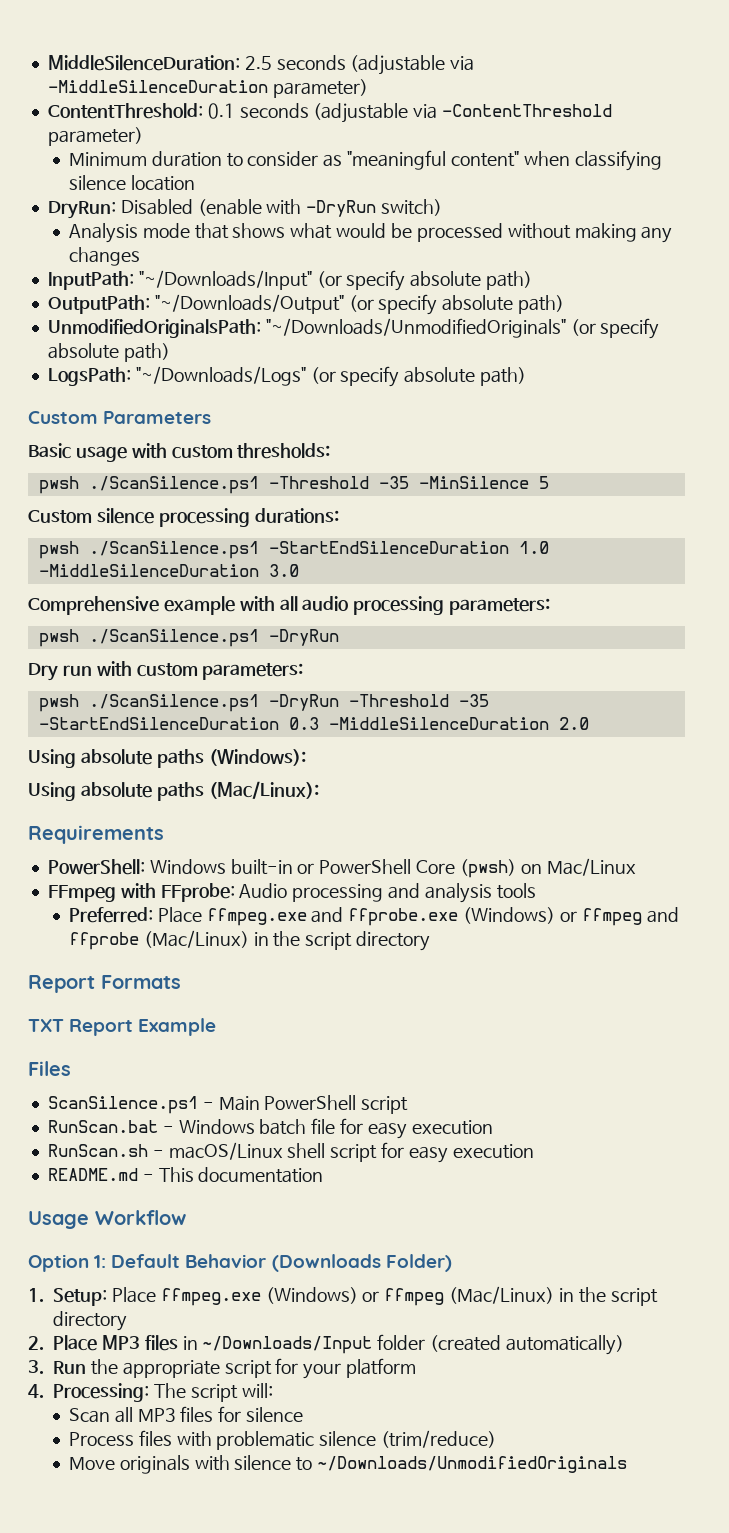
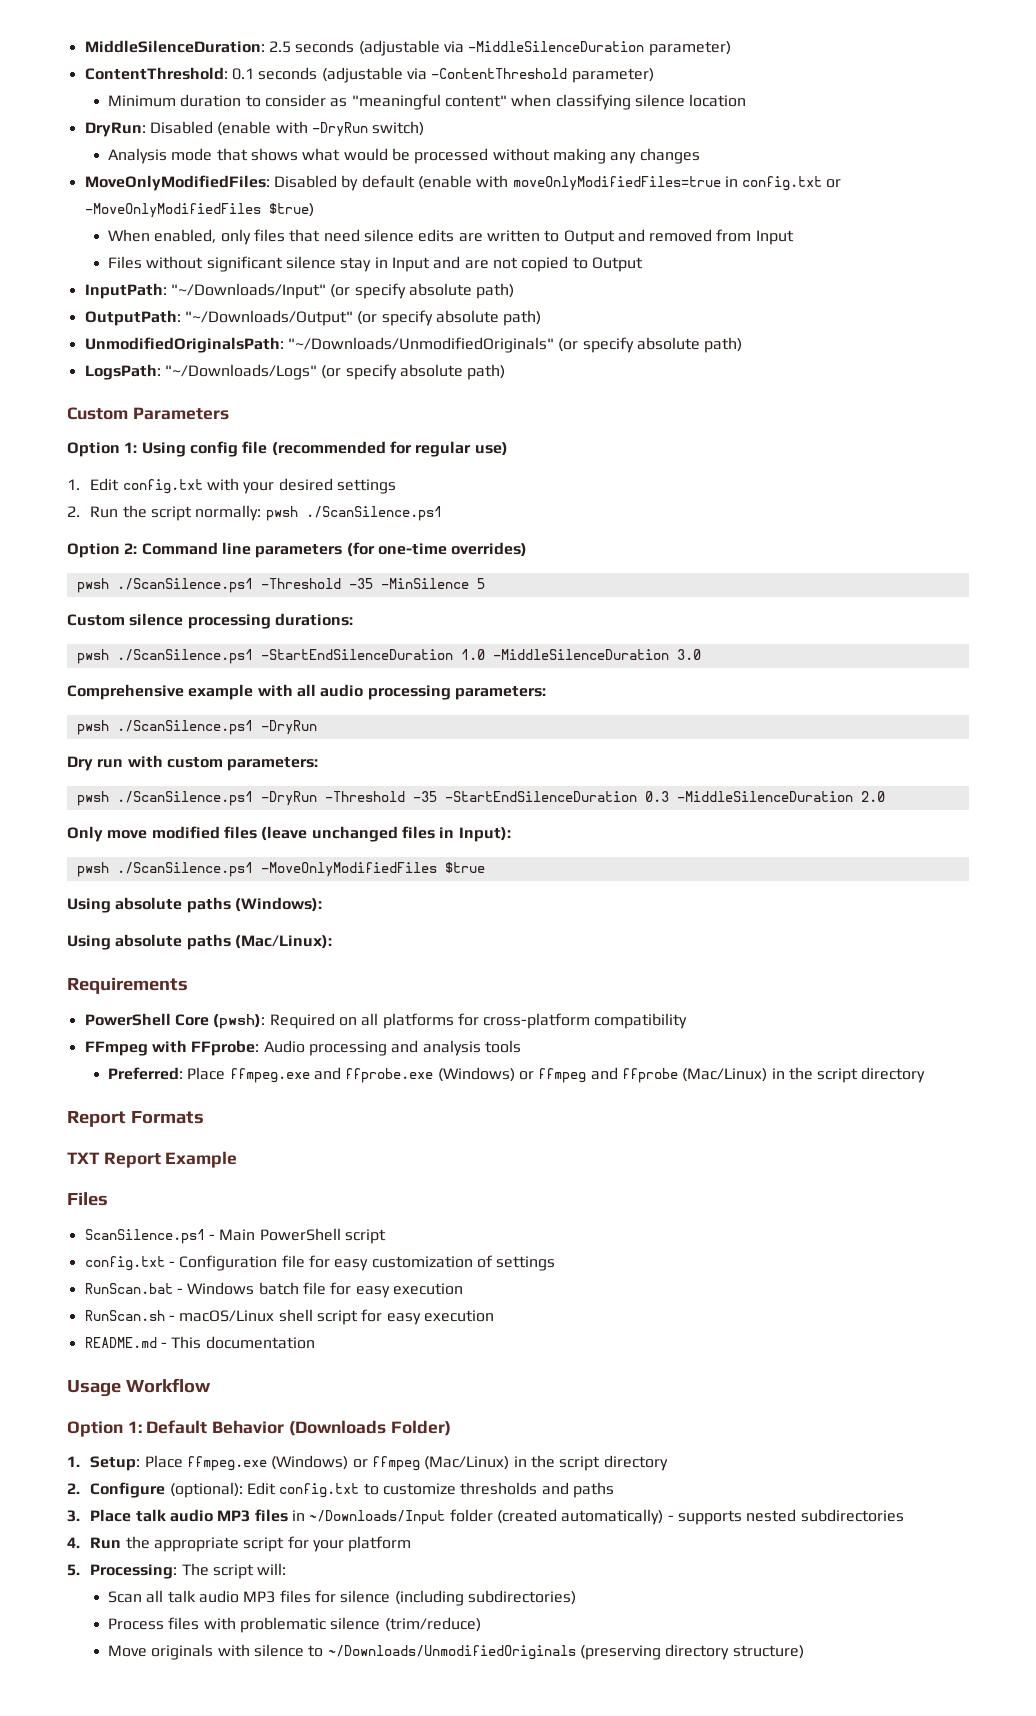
(140, 256) none -> [84,175,842,191] [84,203,314,218] [108,229,794,245] [108,256,643,272] // MoveOnlyModifiedFiles: Disabled by default (enable with moveOnlyModifiedFiles=true in config.txt or -MoveOnlyModifiedFiles $true) // When enabled, only files that need silence edits are written to Output and removed from Input // Files without significant silence stay in Input and are not copied to Output
[28,443,331,462] Basic usage with custom thresholds: -> [67,441,508,457] [67,478,397,494] [67,505,442,521] [67,542,528,558] Option 1: Using config file (recommended for regular use) // 1. Edit config.txt with your desired settings // 2. Run the script normally: pwsh ./ScanSilence.ps1 // Option 2: Command line parameters (for one-time overrides)
(589, 723) none -> [67,826,511,842] [76,862,485,877] // Only move modified files (leave unchanged files in Input): // pwsh ./ScanSilence.ps1 -MoveOnlyModifiedFiles $true
[47,858,636,878] PowerShell: Windows built-in or PowerShell Core (pwsh) on Mac/Linux -> [84,1013,688,1029] PowerShell Core (pwsh): Required on all platforms for cross-platform compatibility
(409, 1105) none -> [84,1255,556,1271] // config.txt - Configuration file for easy customization of settings
[53,1335,97,1351] Place -> [90,1482,614,1498] [67,1509,214,1522] Configure (optional): Edit config.txt to customize thresholds and paths // 3. Place talk audio
[28,1360,44,1374] // 3. -> [667,1509,904,1525] [67,1537,80,1548] - supports nested subdirectories // 4.
[28,1384,44,1398] 4. -> [67,1564,80,1576] 5.
(133, 1415) none -> [167,1590,239,1603] talk audio
(304, 1414) none -> [394,1590,576,1606] (including subdirectories)
(628, 1464) none -> [579,1644,804,1660] (preserving directory structure)

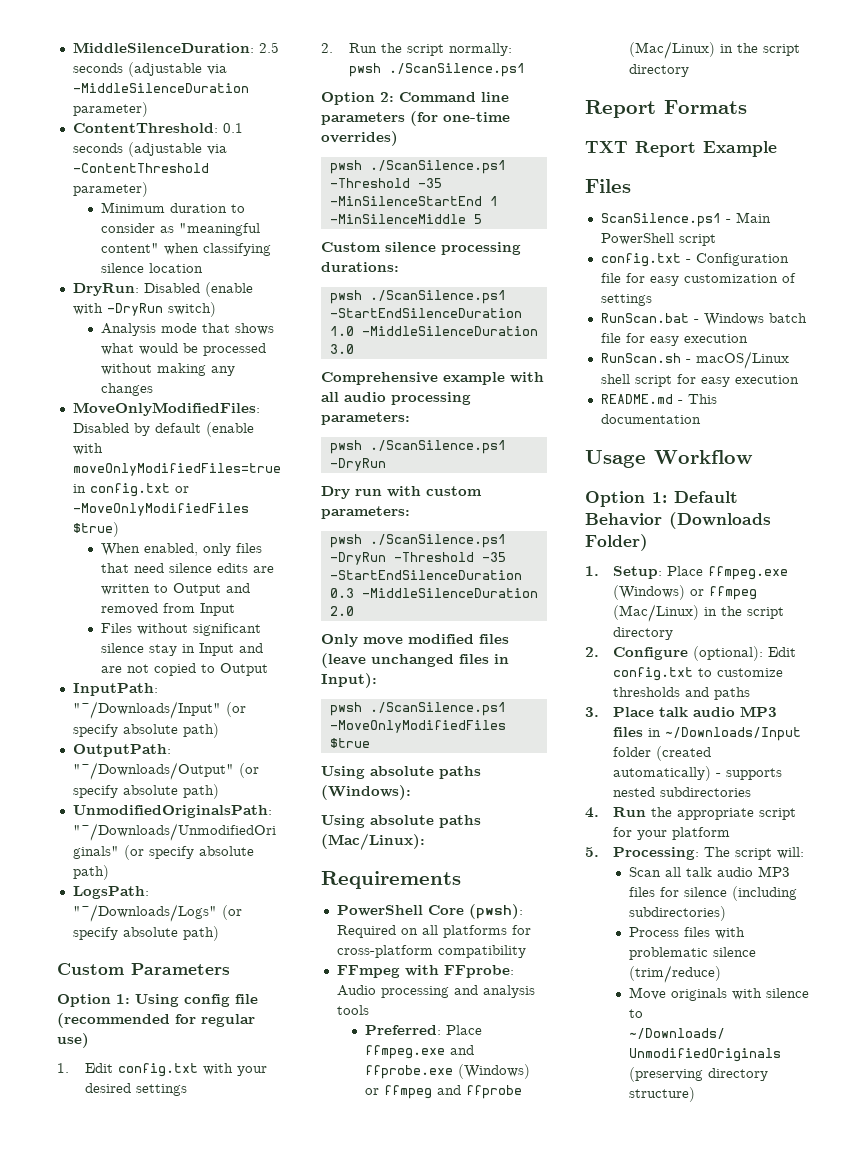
[380,578,469,589] -MinSilence -> [329,196,498,206] [329,214,466,224] -MinSilenceStartEnd 1 -MinSilenceMiddle

